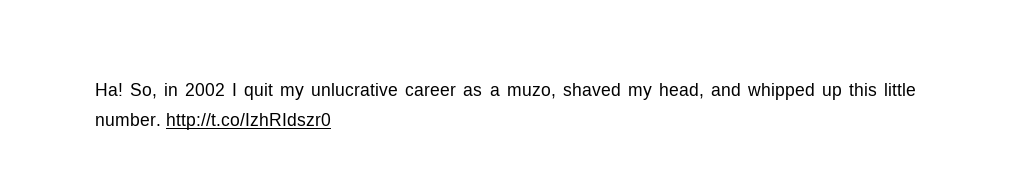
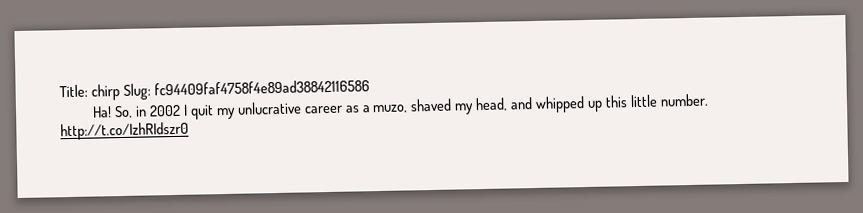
(95, 89) none -> [59,79,370,101] Title: chirp Slug: fc94409faf4758f4e89ad38842116586 //

